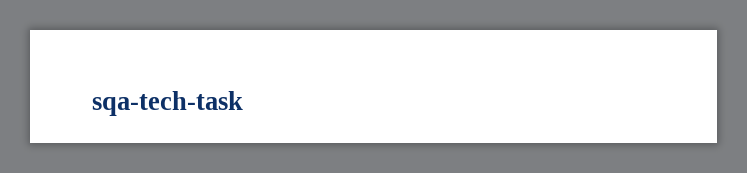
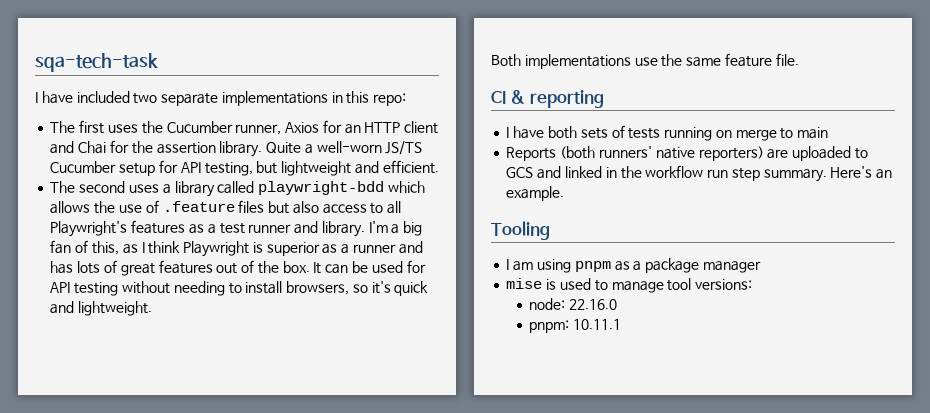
(243, 103) none -> [35,91,407,106] [50,120,439,135] [50,140,423,157] [50,160,439,176] [50,181,425,197] [50,200,402,214] [50,220,423,237] [50,240,423,257] [50,260,426,276] [50,281,429,296] [50,301,153,316] [491,53,799,69] [491,90,604,108] [506,125,829,141] [506,146,868,161] [506,165,893,182] [506,186,565,201] [491,221,550,240] [506,258,761,273] [506,278,753,293] [529,298,618,310] [529,319,622,333] // I have included two separate implementations in this repo: // The first uses the Cucumber runner, Axios for an HTTP client and Chai for the assertion library. Quite a well-worn JS/TS Cucumber setup for API testing, but lightweight and efficient. // The second uses a library called playwright-bdd which allows the use of .feature files but also access to all Playwright's features as a test runner and library. I'm a big fan of this, as I think Playwright is superior as a runner and has lots of great features out of the box. It can be used for API testing without needing to install browsers, so it's quick and lightweight. // Both implementations use the same feature file. // CI & reporting // I have both sets of tests running on merge to main // Reports (both runners' native reporters) are uploaded to GCS and linked in the workflow run step summary. Here's an example. // Tooling // I am using pnpm as a package manager // mise is used to manage tool versions: // node: 22.16.0 // pnpm: 10.11.1

